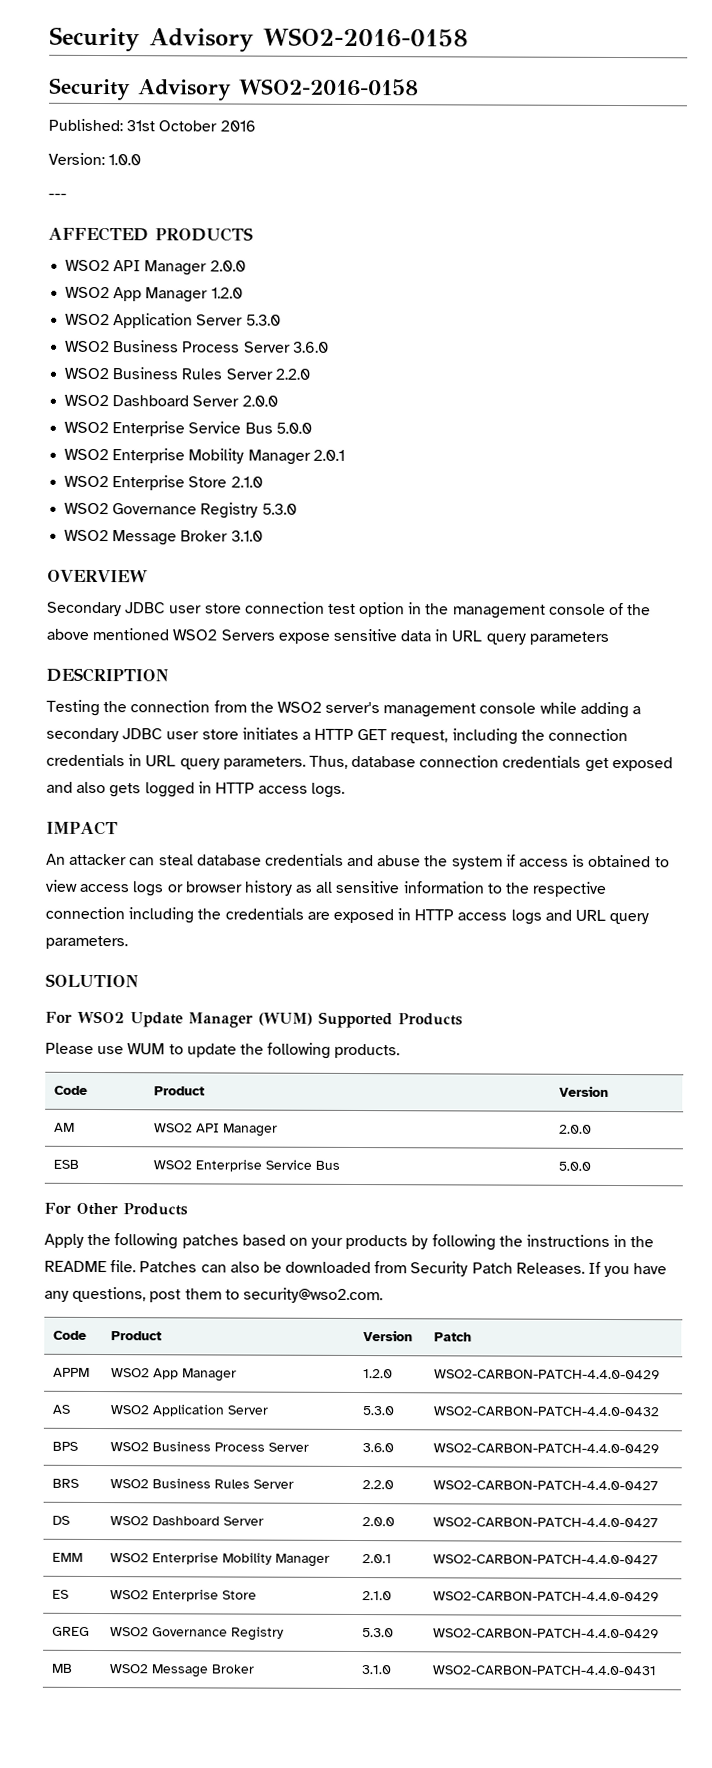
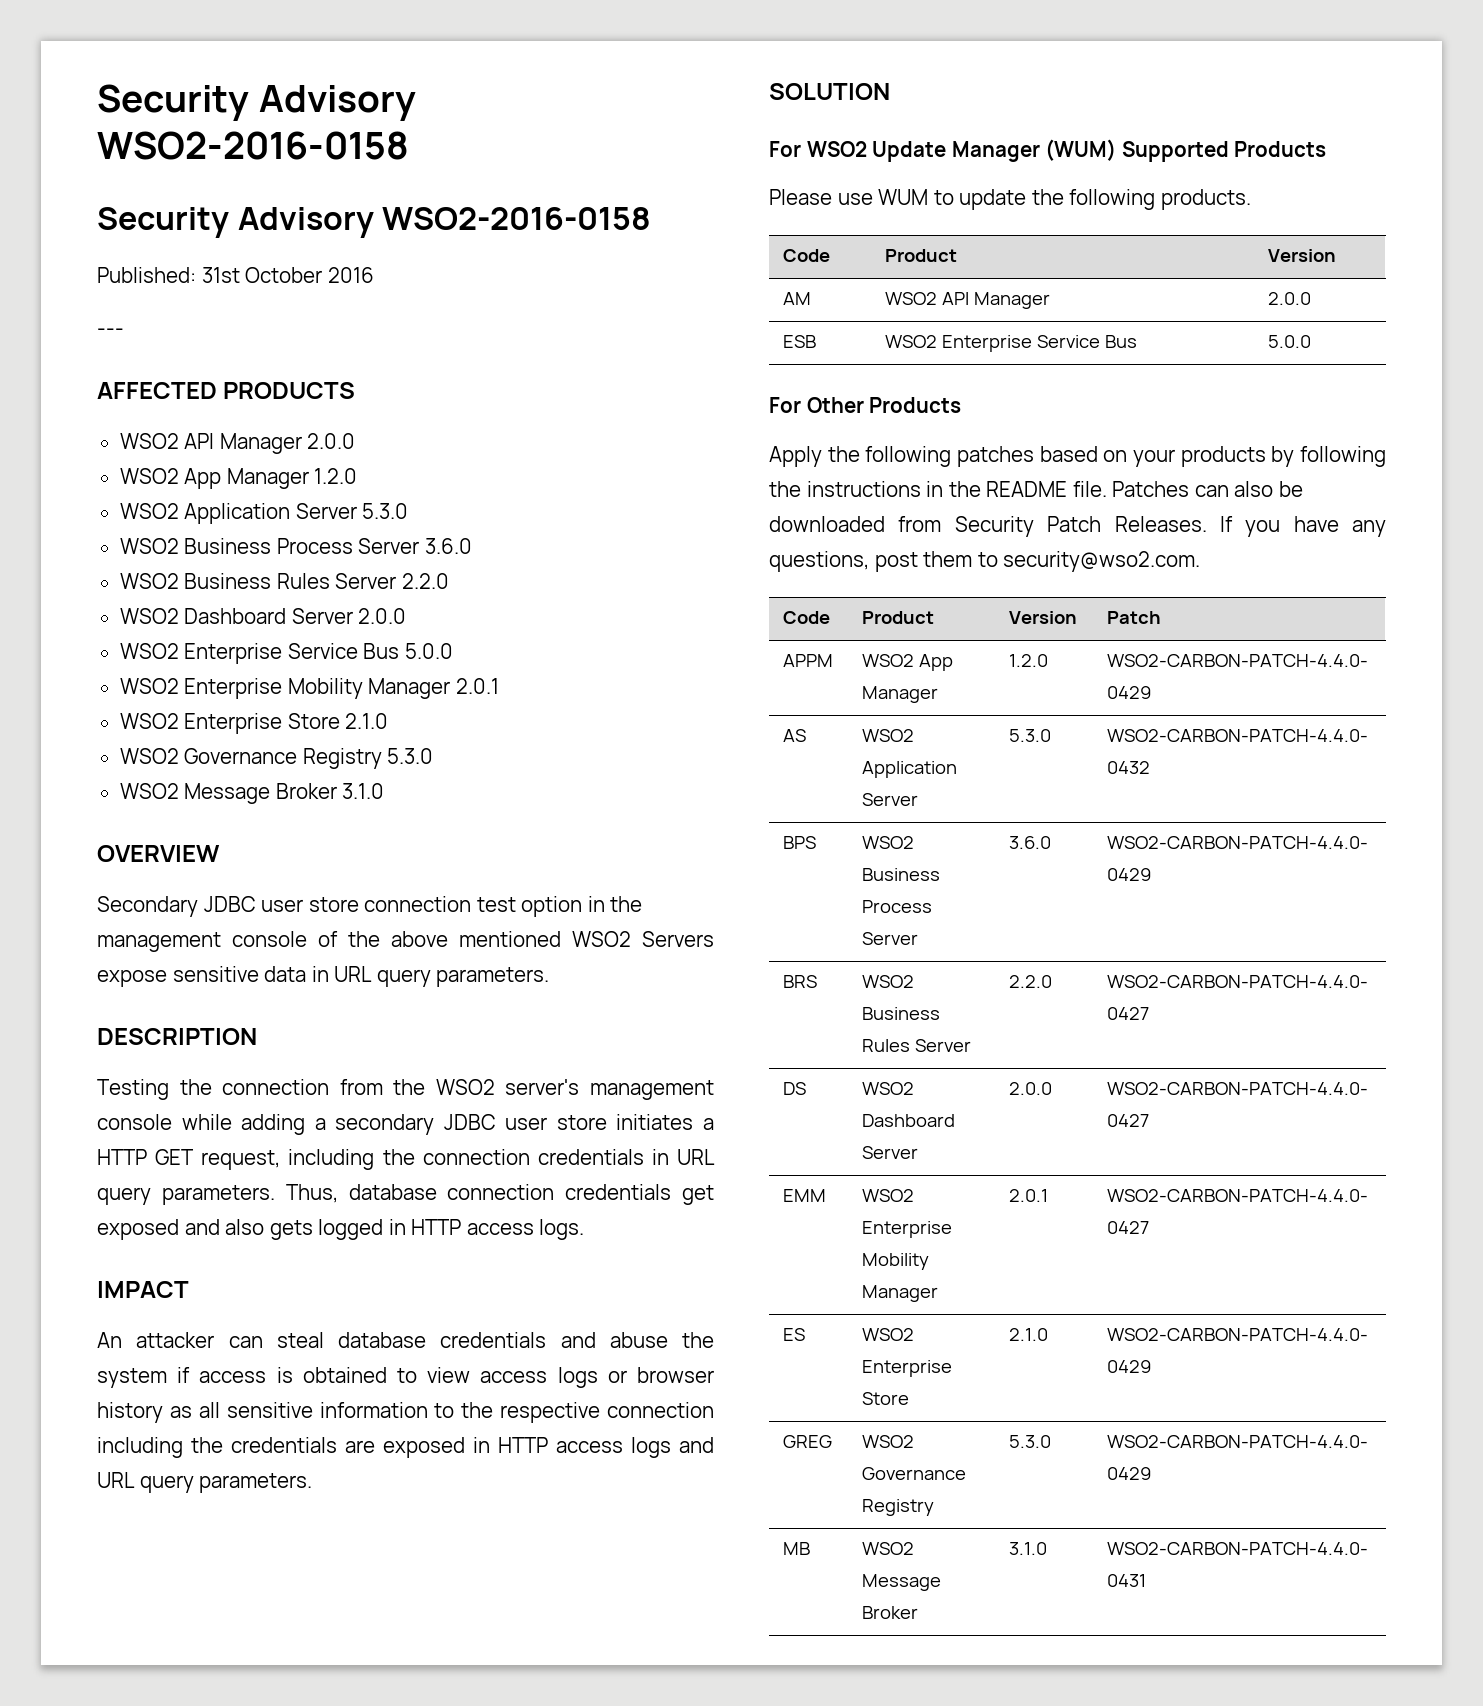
[48,152,142,166] // Version: 1.0.0 -> (374, 275) none
[528,631,609,645] parameters -> [436,967,550,987] parameters.

